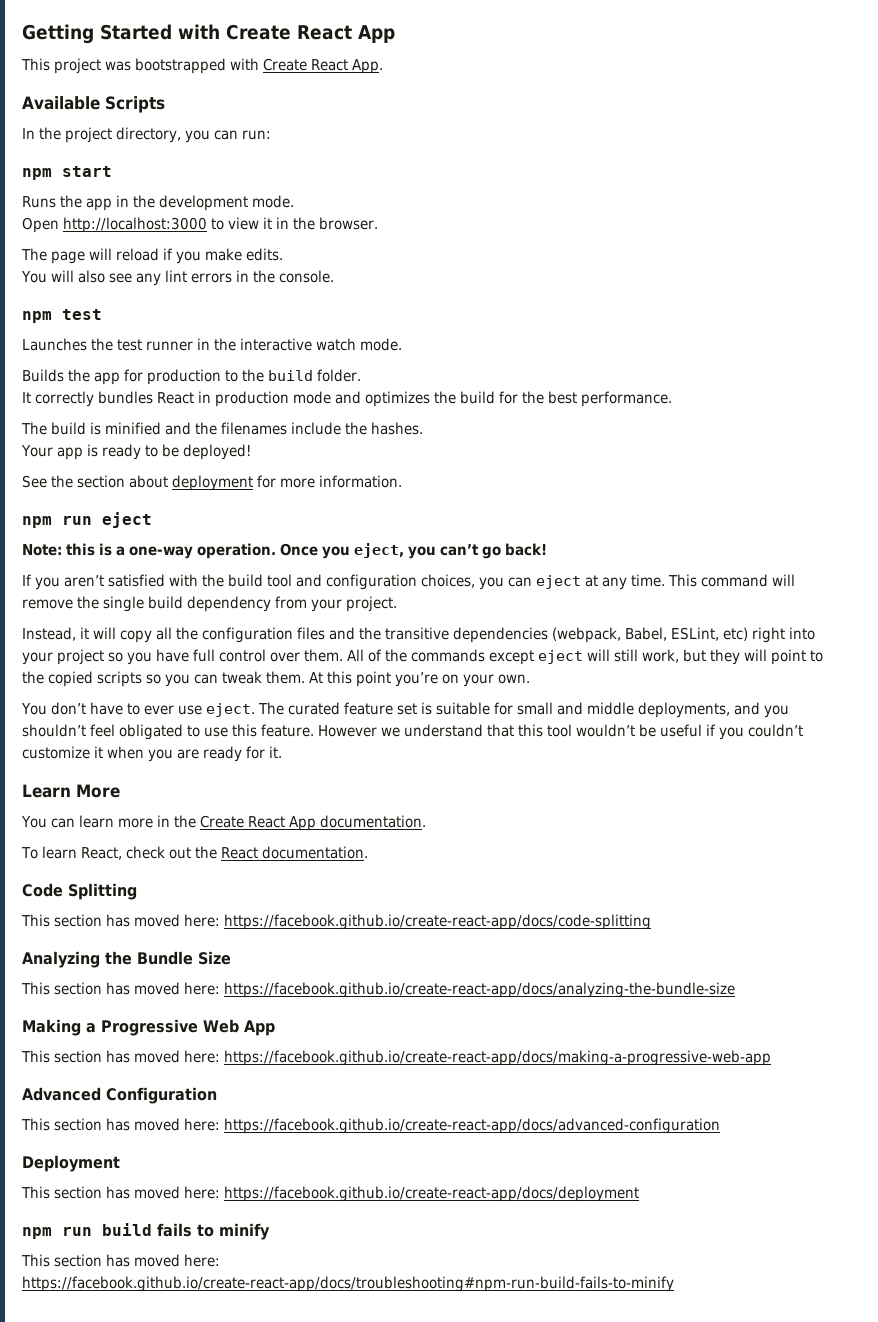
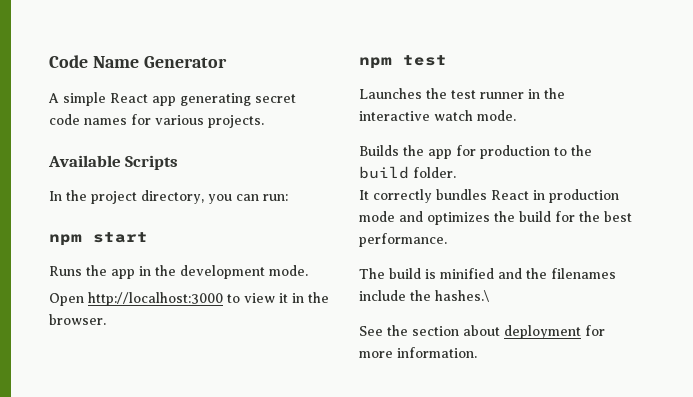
[22,24,395,44] [21,58,383,74] Getting Started with Create React App // This project was bootstrapped with Create React App. -> [49,55,227,68] [48,92,296,106] [49,114,264,128] Code Name Generator // A simple React app generating secret code names for various projects.
[21,248,283,264] [21,270,334,286] // The page will reload if you make edits. // You will also see any lint errors in the console. -> (106, 319) none
[371,422,423,435] [21,444,251,460] hashes. // Your app is ready to be deployed! -> [435,290,490,302] hashes.\
[22,512,152,528] [22,543,547,559] [22,574,795,590] [22,596,397,612] [22,627,815,643] [22,649,823,665] [22,671,530,687] [21,702,789,718] [22,724,803,740] [22,746,282,762] [22,784,120,798] [21,815,426,831] [21,846,368,860] [22,883,137,900] [21,914,651,930] [22,951,231,968] [21,982,735,998] [22,1019,275,1036] [21,1050,771,1066] [22,1087,217,1104] [21,1118,720,1134] [22,1155,120,1172] [21,1186,639,1202] [22,1223,270,1240] [21,1254,220,1267] [22,1276,674,1292] // npm run eject // Note: this is a one-way operation. Once you eject, you can’t go back! // If you aren’t satisfied with the build tool and configuration choices, you can eject at any time. This command will remove the single build dependency from your project. // Instead, it will copy all the configuration files and the transitive dependencies (webpack, Babel, ESLint, etc) right into your project so you have full control over them. All of the commands except eject will still work, but they will point to the copied scripts so you can tweak them. At this point you’re on your own. // You don’t have to ever use eject. The curated feature set is suitable for small and middle deployments, and you shouldn’t feel obligated to use this feature. However we understand that this tool wouldn’t be useful if you couldn’t customize it when you are ready for it. // Learn More // You can learn more in the Create React App documentation. // To learn React, check out the React documentation. // Code Splitting // This section has moved here: https://facebook.github.io/create-react-app/docs/code-splitting // Analyzing the Bundle Size // This section has moved here: https://facebook.github.io/create-react-app/docs/analyzing-the-bundle-size // Making a Progressive Web App // This section has moved here: https://facebook.github.io/create-react-app/docs/making-a-progressive-web-app // Advanced Configuration // This section has moved here: https://facebook.github.io/create-react-app/docs/advanced-configuration // Deployment // This section has moved here: https://facebook.github.io/create-react-app/docs/deployment // npm run build fails to minify // This section has moved here: https://facebook.github.io/create-react-app/docs/troubleshooting#npm-run-build-fails-to-minify -> (477, 352) none

